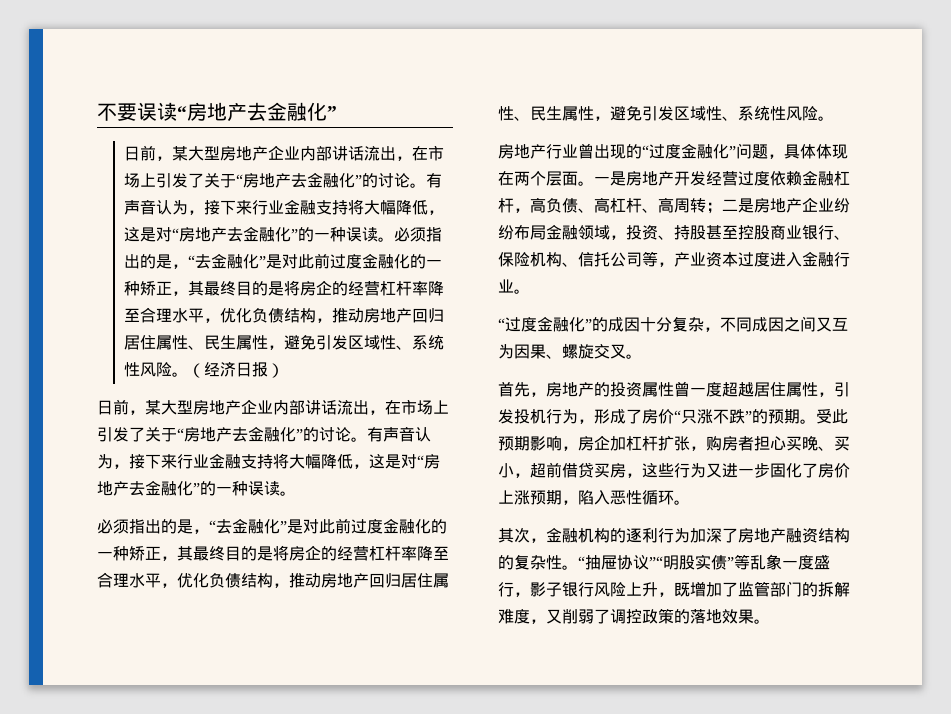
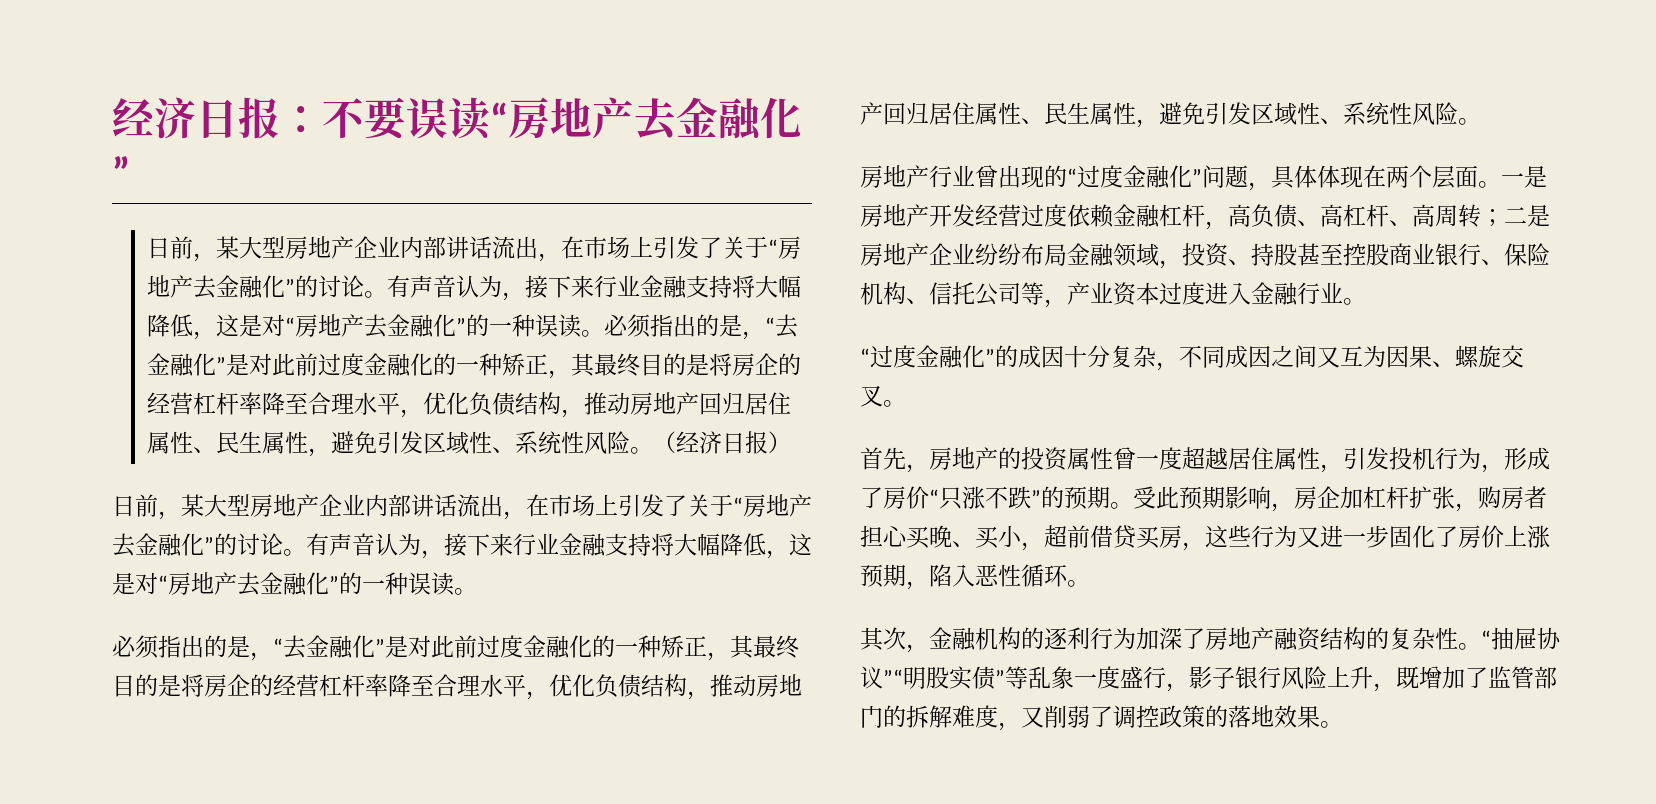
(97, 112) none -> [112,97,322,139] 经济日报：

